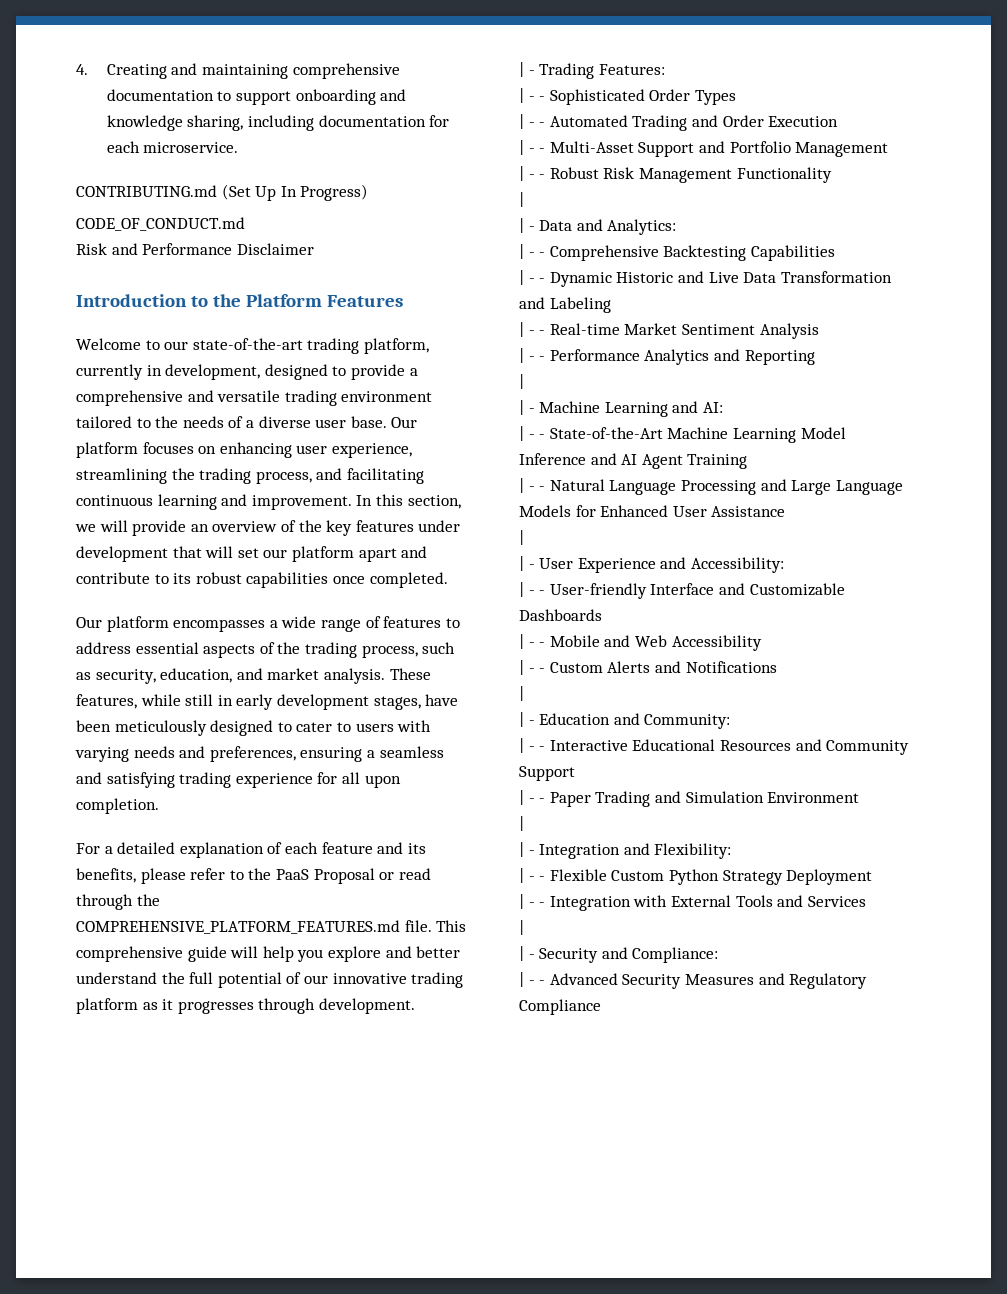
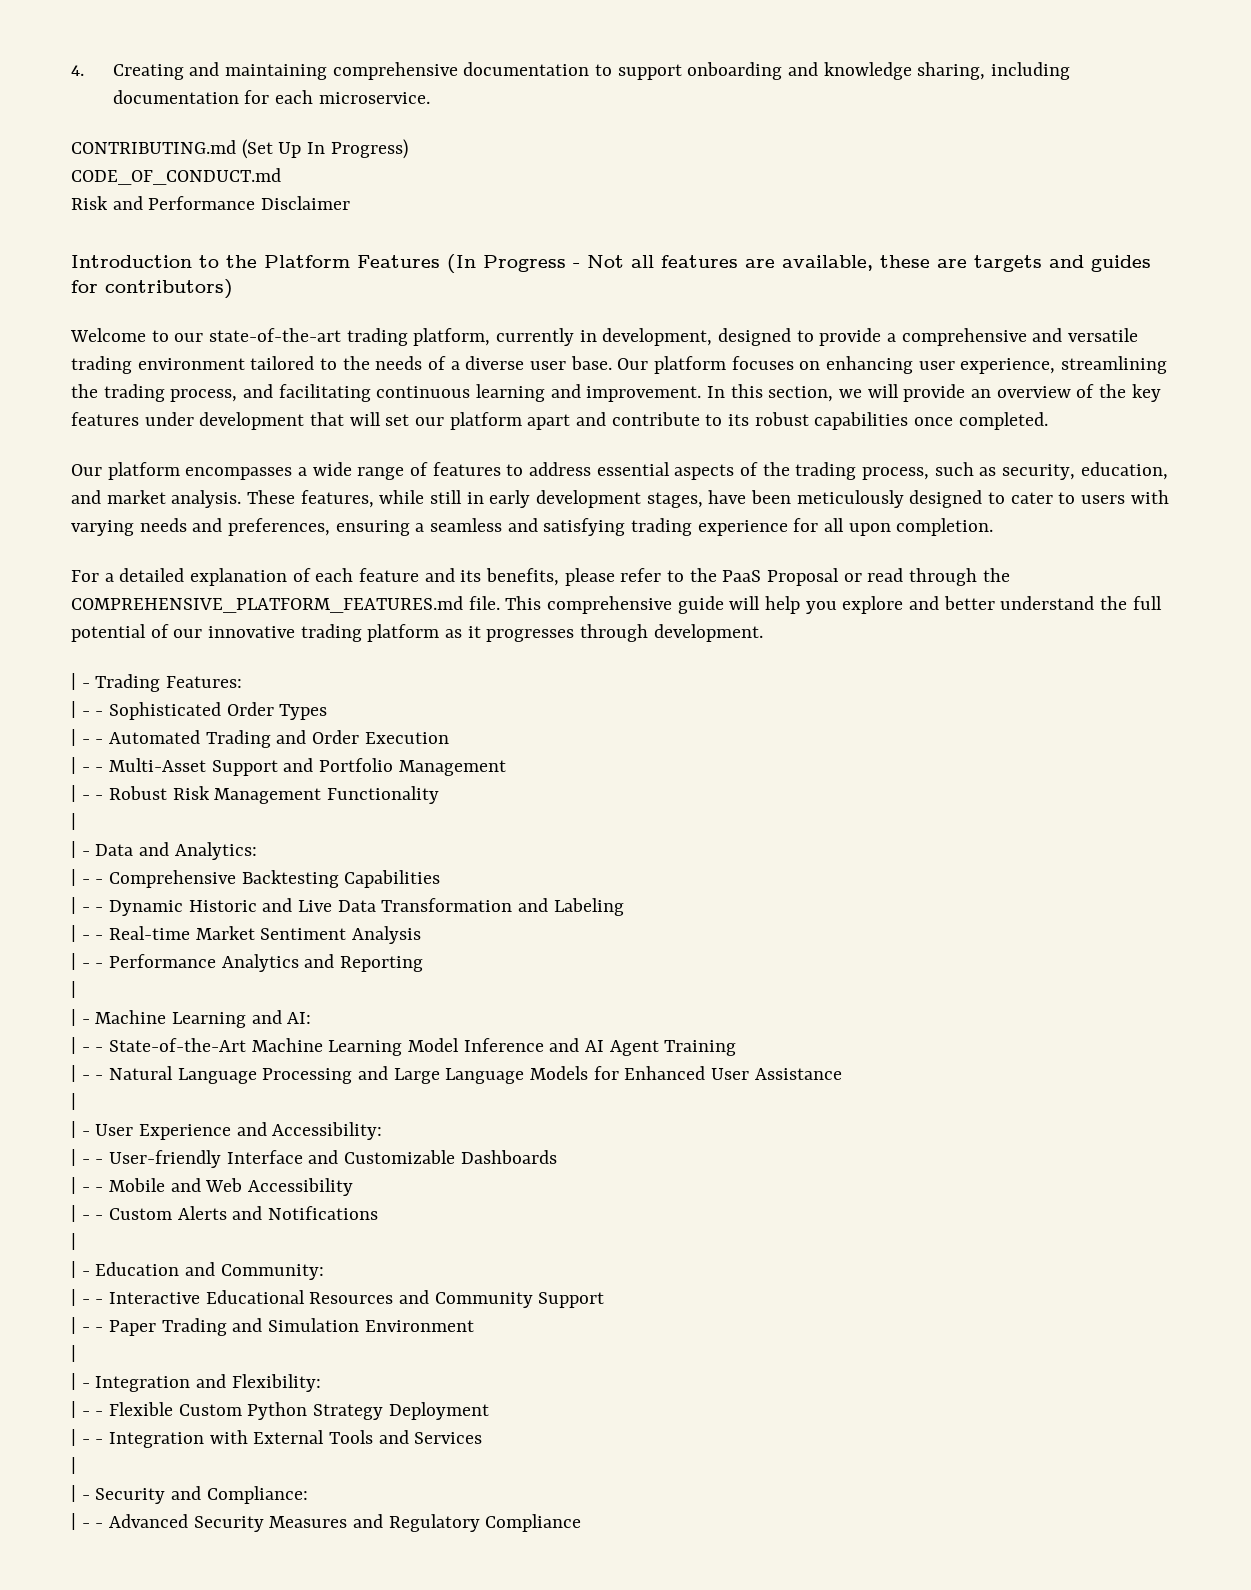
(403, 301) none -> [447,254,1151,273] [71,279,233,299] (In Progress - Not all features are available, these are targets and guides for contributors)

